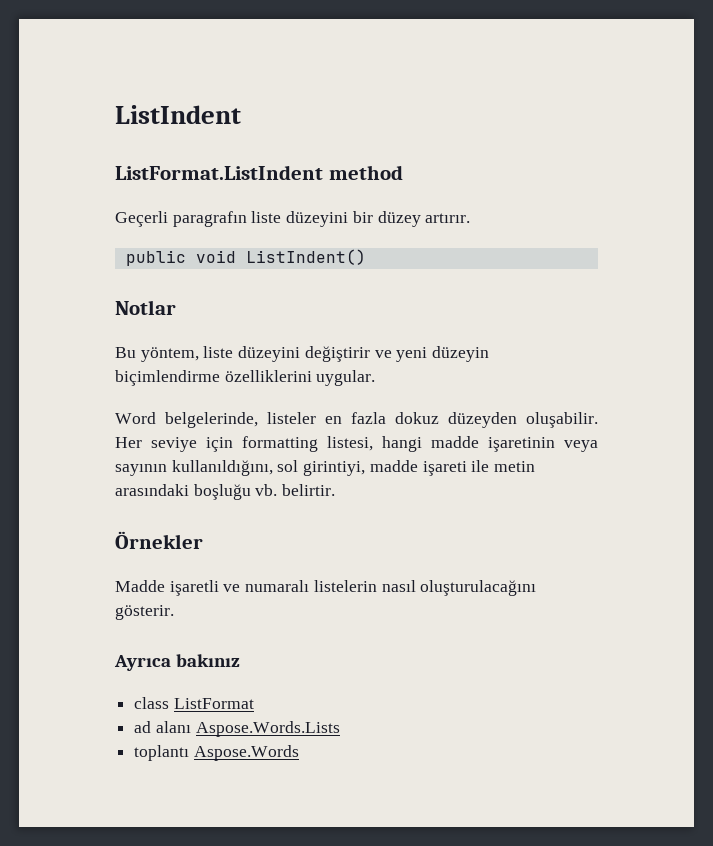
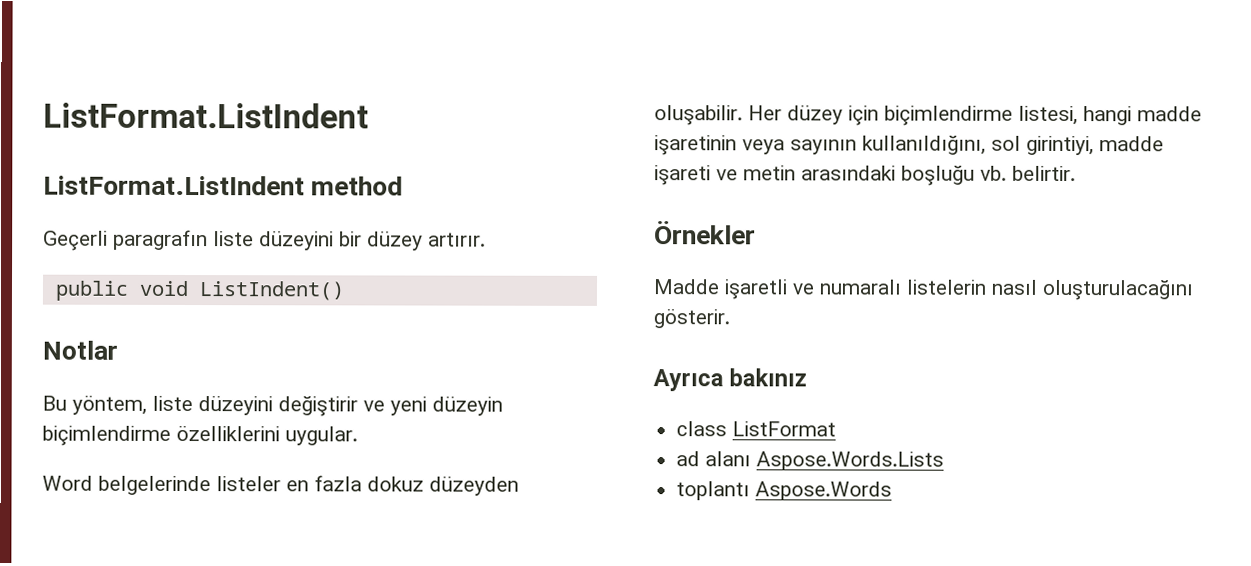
[115,105,241,124] ListIndent -> [43,102,369,129] ListFormat.ListIndent
[165,412,258,428] belgelerinde, -> [98,475,211,496] belgelerinde
[151,436,318,452] seviye için formatting -> [787,105,1013,126] düzey için biçimlendirme
[471,460,490,472] ile -> [716,169,738,181] ve

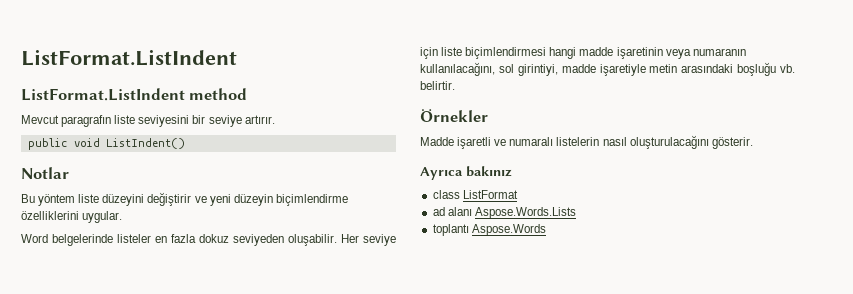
[43,230,108,251] Geçerli -> [21,115,59,124] Mevcut
[259,231,423,251] düzeyini bir düzey -> [138,115,242,127] seviyesini bir seviye
[72,395,147,415] yöntem, -> [38,194,76,206] yöntem
[429,476,519,496] düzeyden -> [233,234,284,246] seviyeden
[787,105,1078,126] düzey için biçimlendirme listesi, -> [363,234,396,246] [420,47,547,59] seviye için liste biçimlendirmesi
[790,135,986,155] sayının kullanıldığını, -> [692,48,746,56] [420,62,495,76] numaranın kullanılacağını,
[654,165,738,186] işareti ve -> [599,64,646,76] işaretiyle

